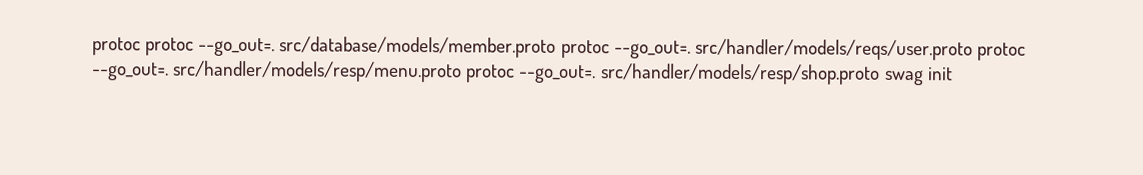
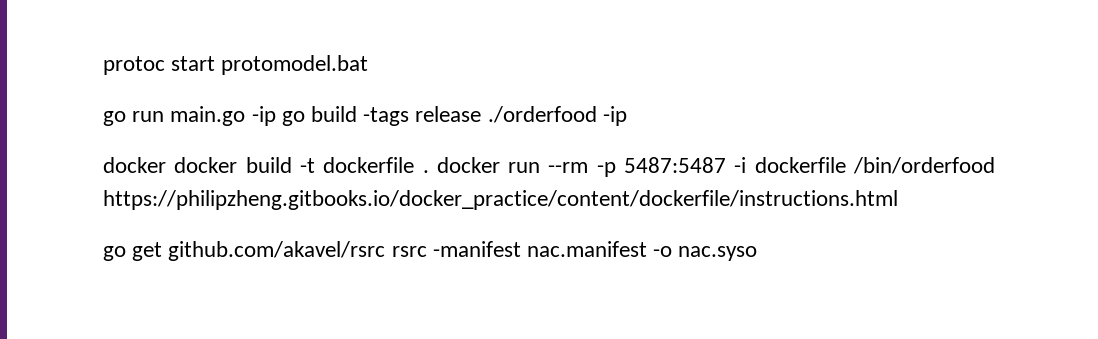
[92,36,1026,61] [92,60,953,86] protoc protoc --go_out=. src/database/models/member.proto protoc --go_out=. src/handler/models/reqs/user.proto protoc --go_out=. src/handler/models/resp/menu.proto protoc --go_out=. src/handler/models/resp/shop.proto swag init -> [103,55,369,75] [103,106,627,126] [103,157,995,177] [103,190,898,210] [103,241,758,261] protoc start protomodel.bat // go run main.go -ip go build -tags release ./orderfood -ip // docker docker build -t dockerfile . docker run --rm -p 5487:5487 -i dockerfile /bin/orderfood https://philipzheng.gitbooks.io/docker_practice/content/dockerfile/instructions.html // go get github.com/akavel/rsrc rsrc -manifest nac.manifest -o nac.syso

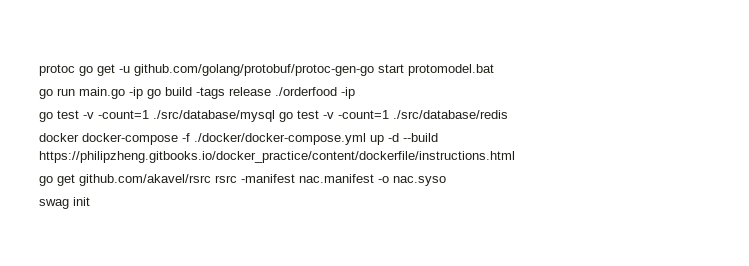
(165, 65) none -> [79,64,374,76] go get -u github.com/golang/protobuf/protoc-gen-go
[103,157,995,177] docker docker build -t dockerfile . docker run --rm -p 5487:5487 -i dockerfile /bin/orderfood -> [39,110,508,122] [39,133,438,145] go test -v -count=1 ./src/database/mysql go test -v -count=1 ./src/database/redis // docker docker-compose -f ./docker/docker-compose.yml up -d --build
(758, 253) none -> [39,197,90,209] // swag init

